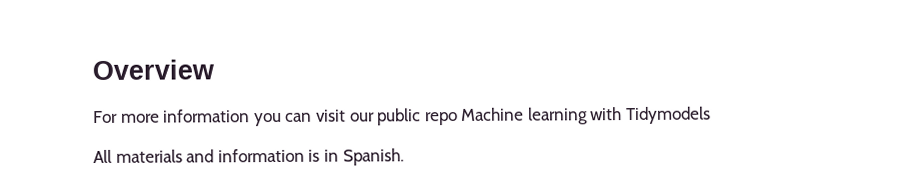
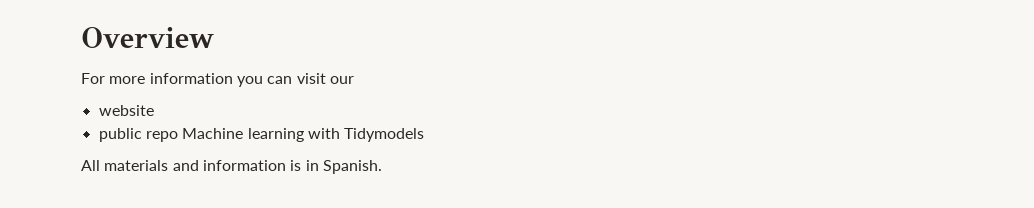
(375, 117) none -> [98,105,154,116] // website //

